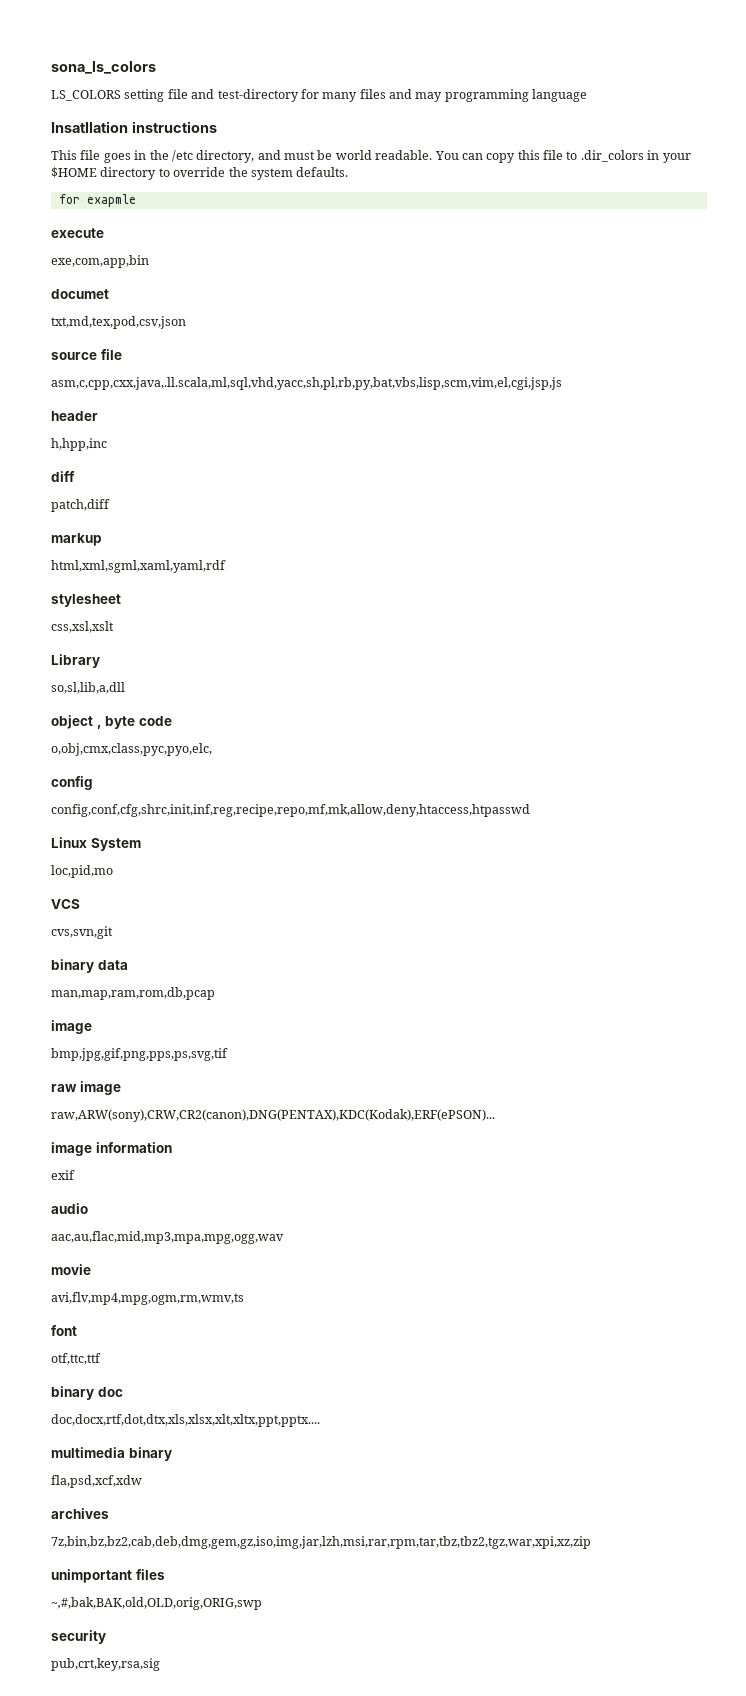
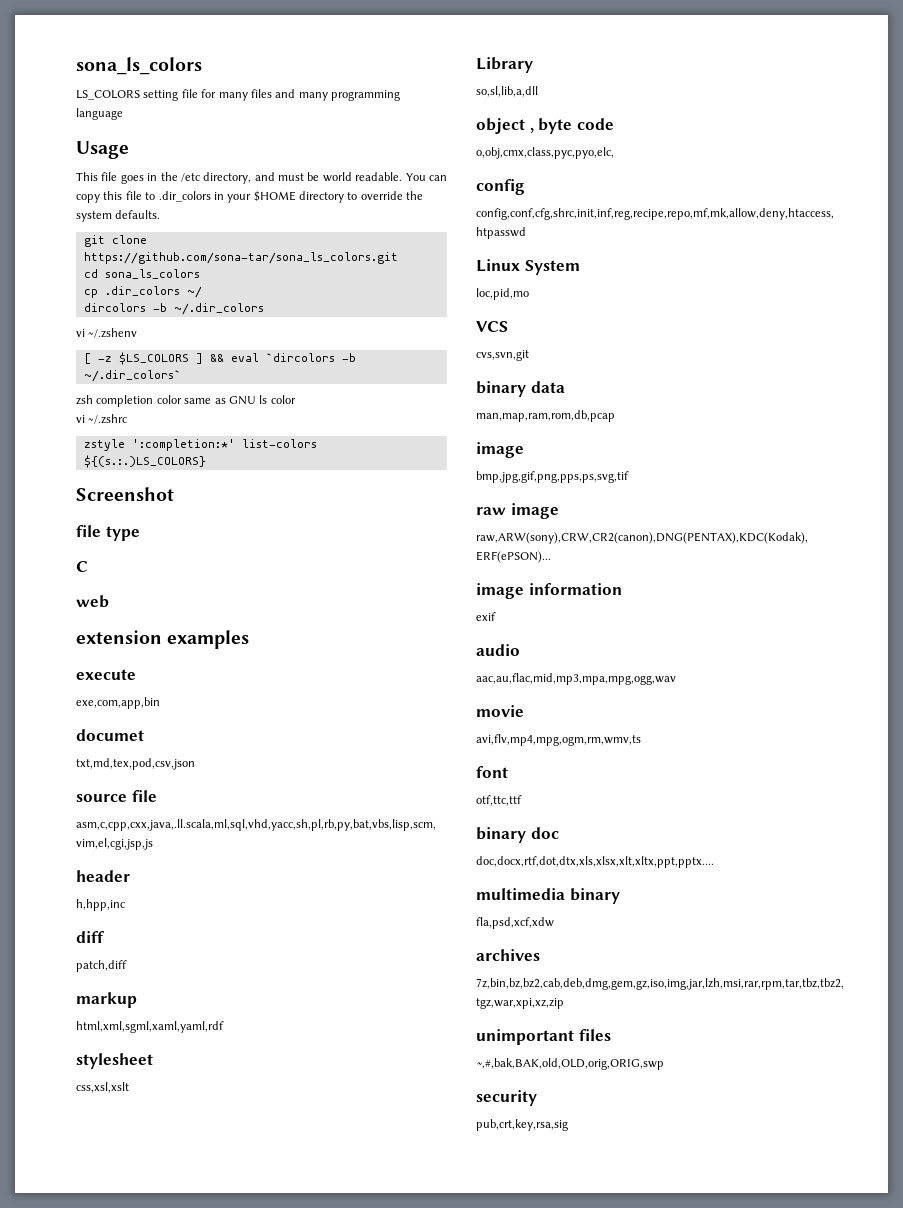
[191,89,299,102] and test-directory -> (198, 93) none
[415,92,443,102] may -> [298,92,328,101] many
[51,121,217,133] Insatllation instructions -> [76,141,129,159] Usage
[58,194,136,207] for exapmle -> [83,235,147,247] [83,252,398,264] [83,269,200,279] [83,286,202,298] [83,303,264,315] [76,328,138,338] [83,352,356,365] [83,370,181,382] [76,395,296,407] [76,414,128,424] [83,439,317,451] [83,455,206,468] [76,487,174,501] [76,525,140,541] [76,561,88,572] [76,595,109,608] [76,630,250,649] git clone https://github.com/sona-tar/sona_ls_colors.git // cd sona_ls_colors // cp .dir_colors ~/ // dircolors -b ~/.dir_colors // vi ~/.zshenv // [ -z $LS_COLORS ] && eval `dircolors -b ~/.dir_colors` // zsh completion color same as GNU ls color // vi ~/.zshrc // zstyle ':completion:*' list-colors ${(s.:.)LS_COLORS} // Screenshot // file type // C // web // extension examples

